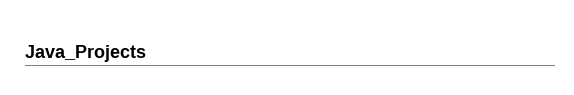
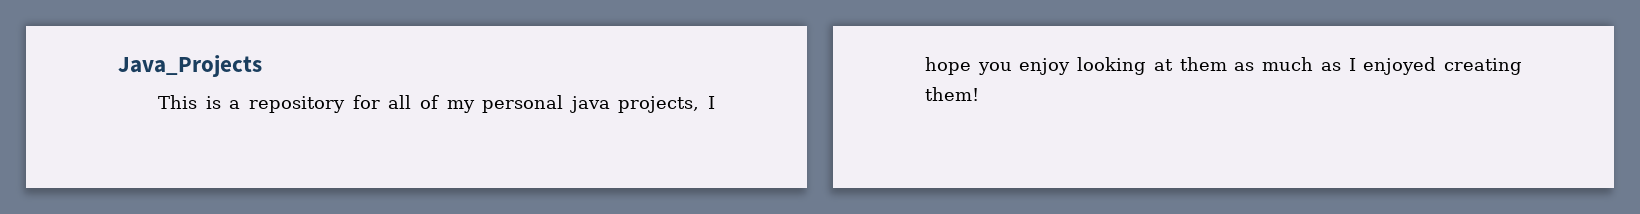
(146, 53) none -> [158,95,716,113] [925,57,1522,75] [925,87,979,101] // This is a repository for all of my personal java projects, I hope you enjoy looking at them as much as I enjoyed creating them!

